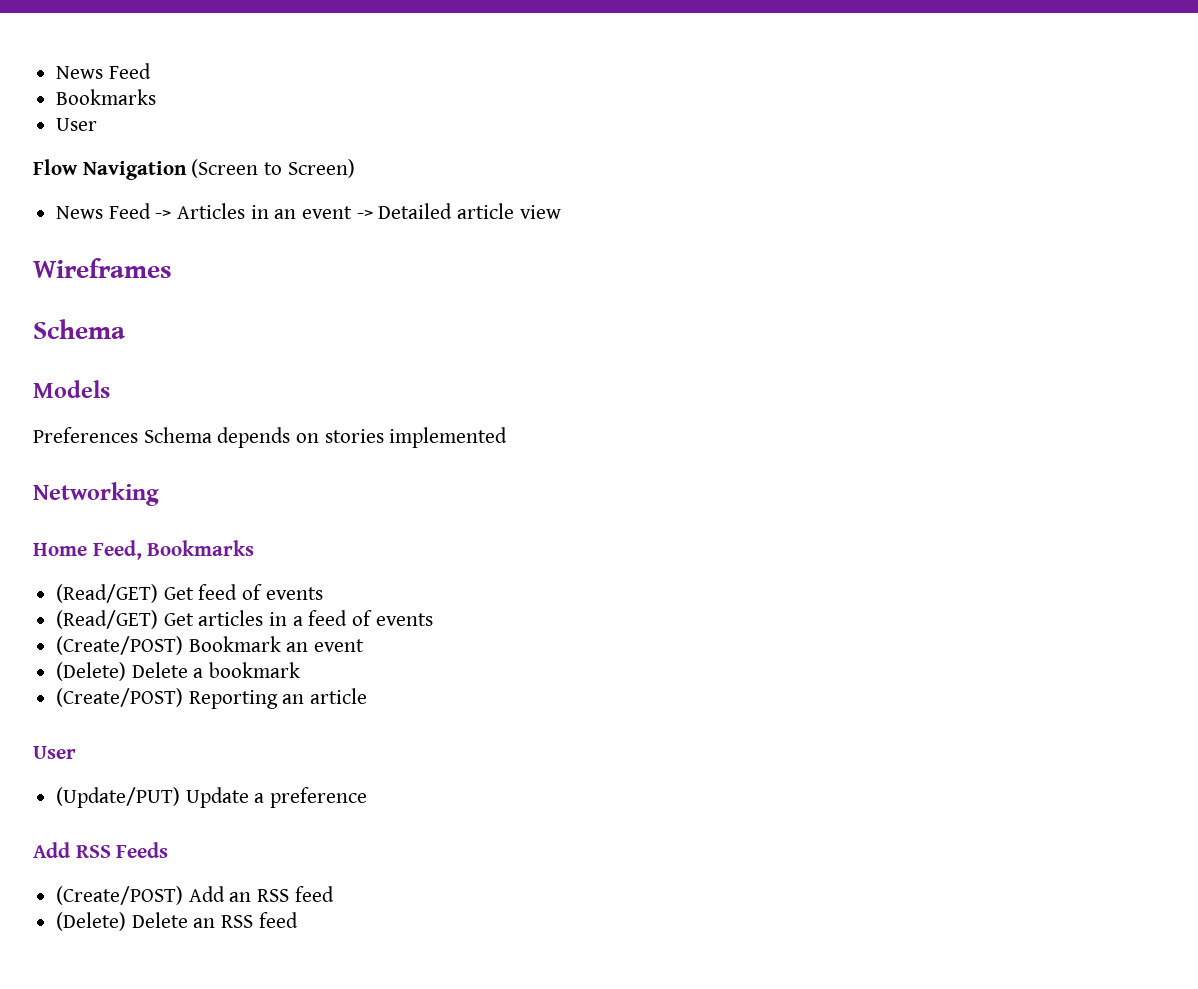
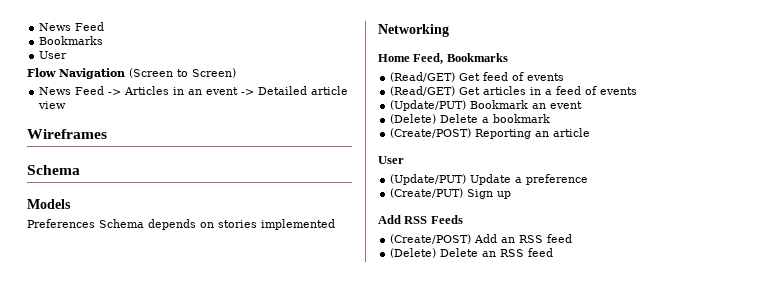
[56,636,184,655] (Create/POST) -> [390,100,467,111] (Update/PUT)
(368, 797) none -> [390,188,512,199] // (Create/PUT) Sign up

